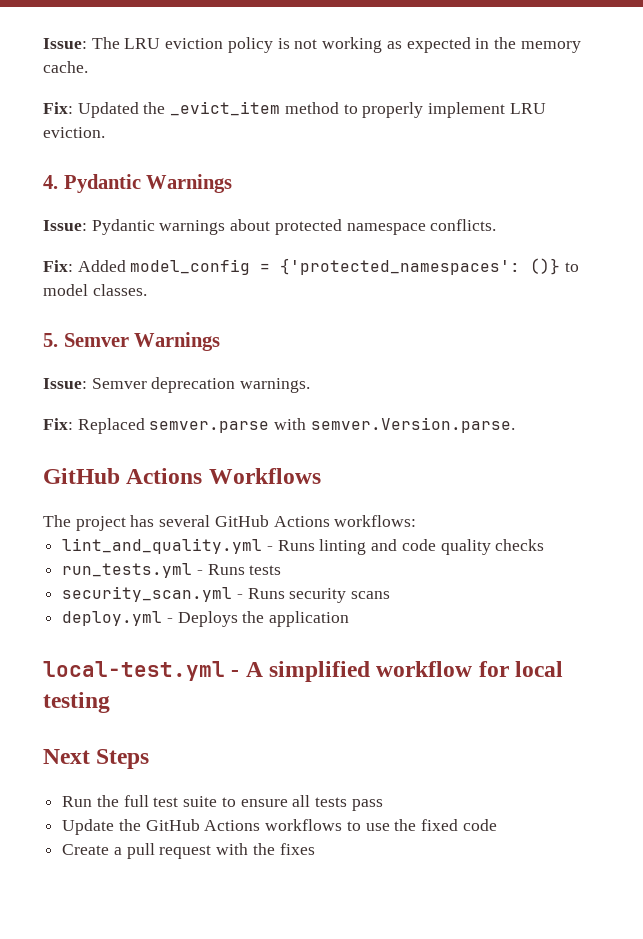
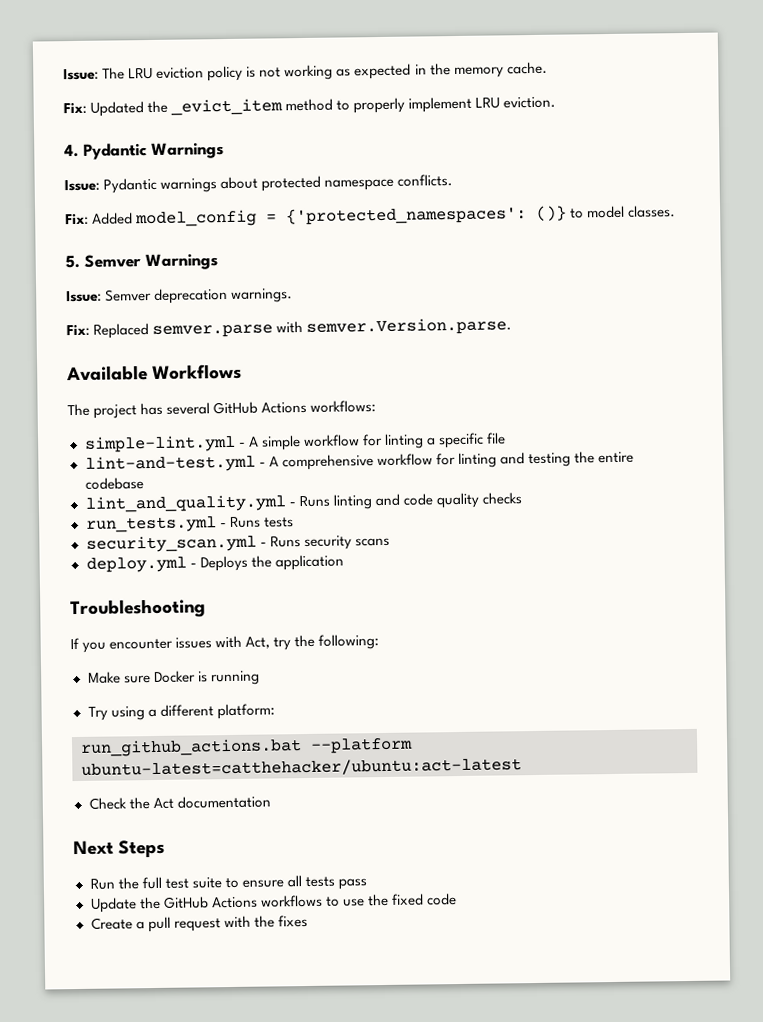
[43,468,203,484] GitHub Actions -> [66,365,148,382] Available
(417, 521) none -> [84,432,506,453] [84,451,634,473] [84,477,144,490] // simple-lint.yml - A simple workflow for linting a specific file // lint-and-test.yml - A comprehensive workflow for linting and testing the entire codebase
[43,661,564,682] [43,692,110,713] local-test.yml - A simplified workflow for local testing -> [70,598,206,620] [70,634,380,653] [87,670,260,686] [87,703,275,721] [80,737,413,757] [81,757,522,778] [88,795,271,810] Troubleshooting // If you encounter issues with Act, try the following: // Make sure Docker is running // Try using a different platform: // run_github_actions.bat --platform ubuntu-latest=catthehacker/ubuntu:act-latest // Check the Act documentation

